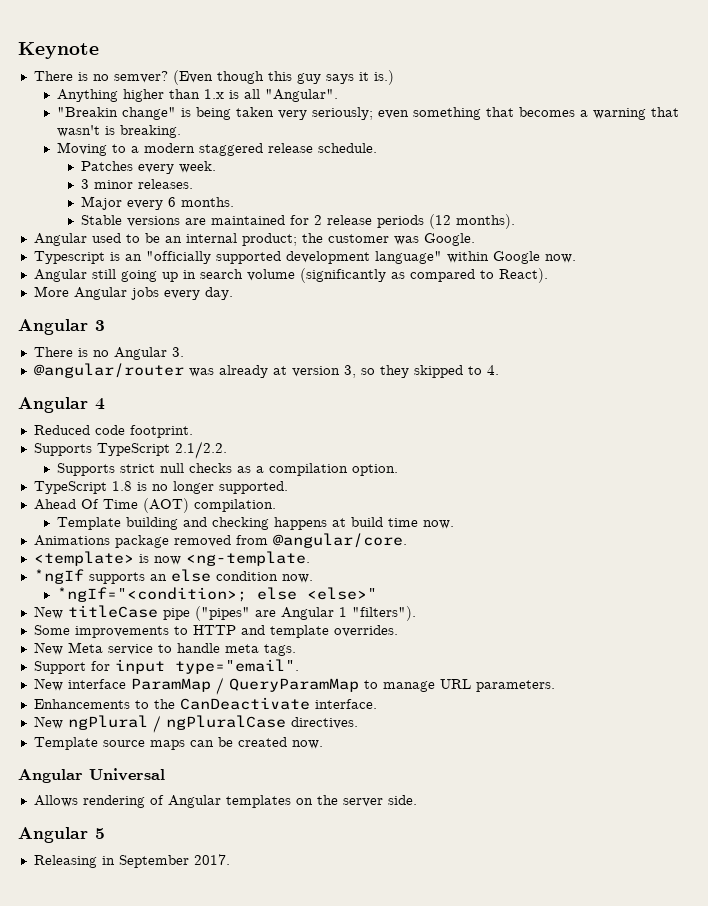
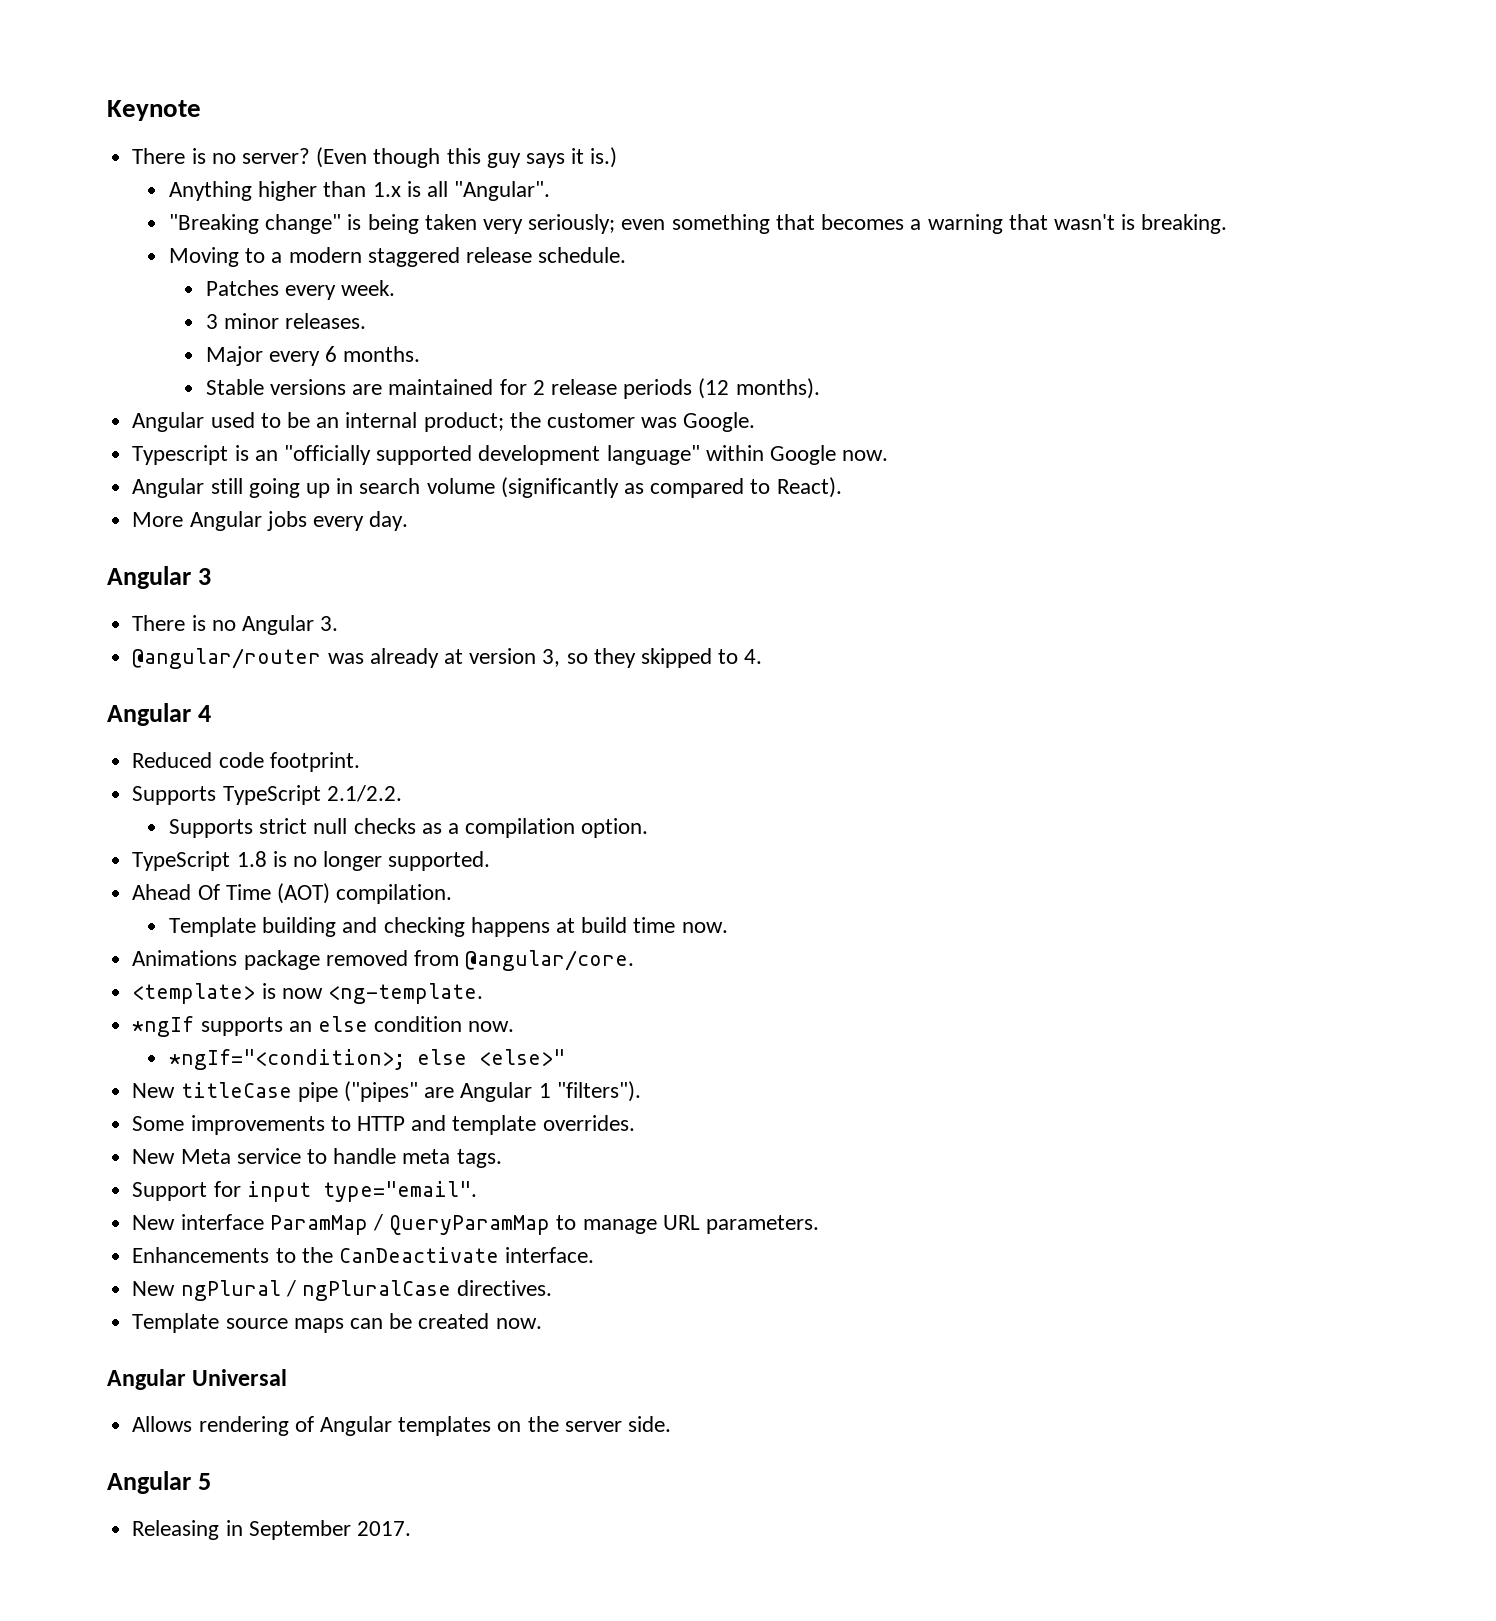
[113,71,168,83] semver? -> [241,148,310,164] server?
[57,107,119,117] "Breakin -> [168,214,259,234] "Breaking

